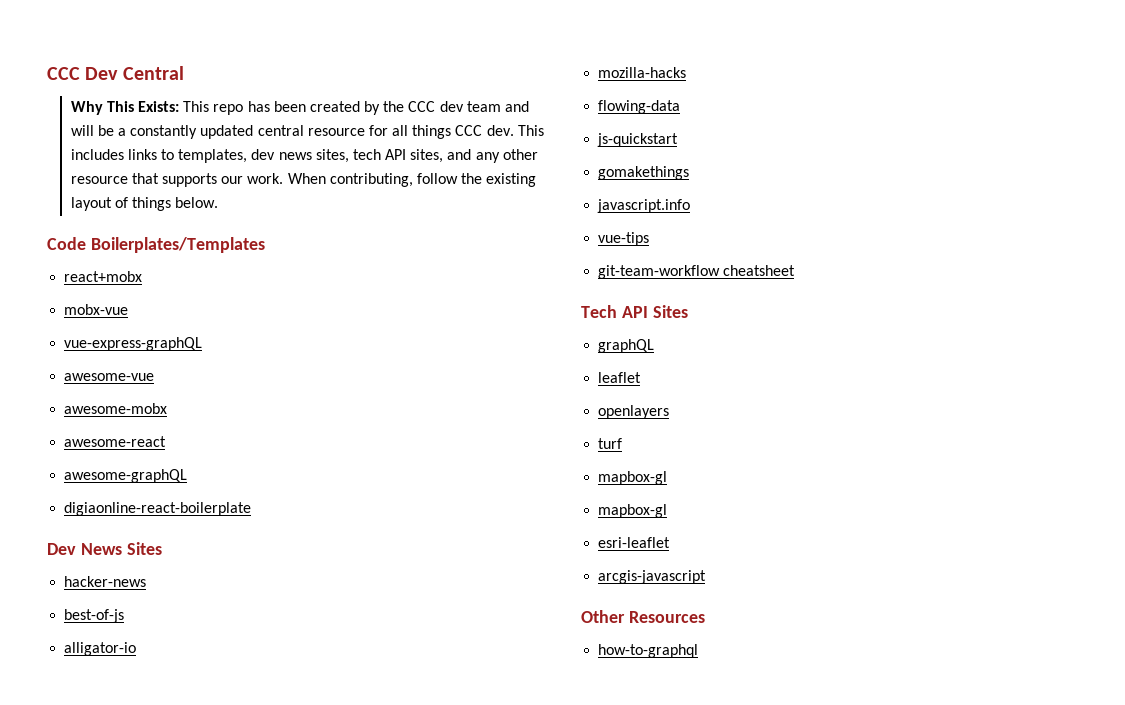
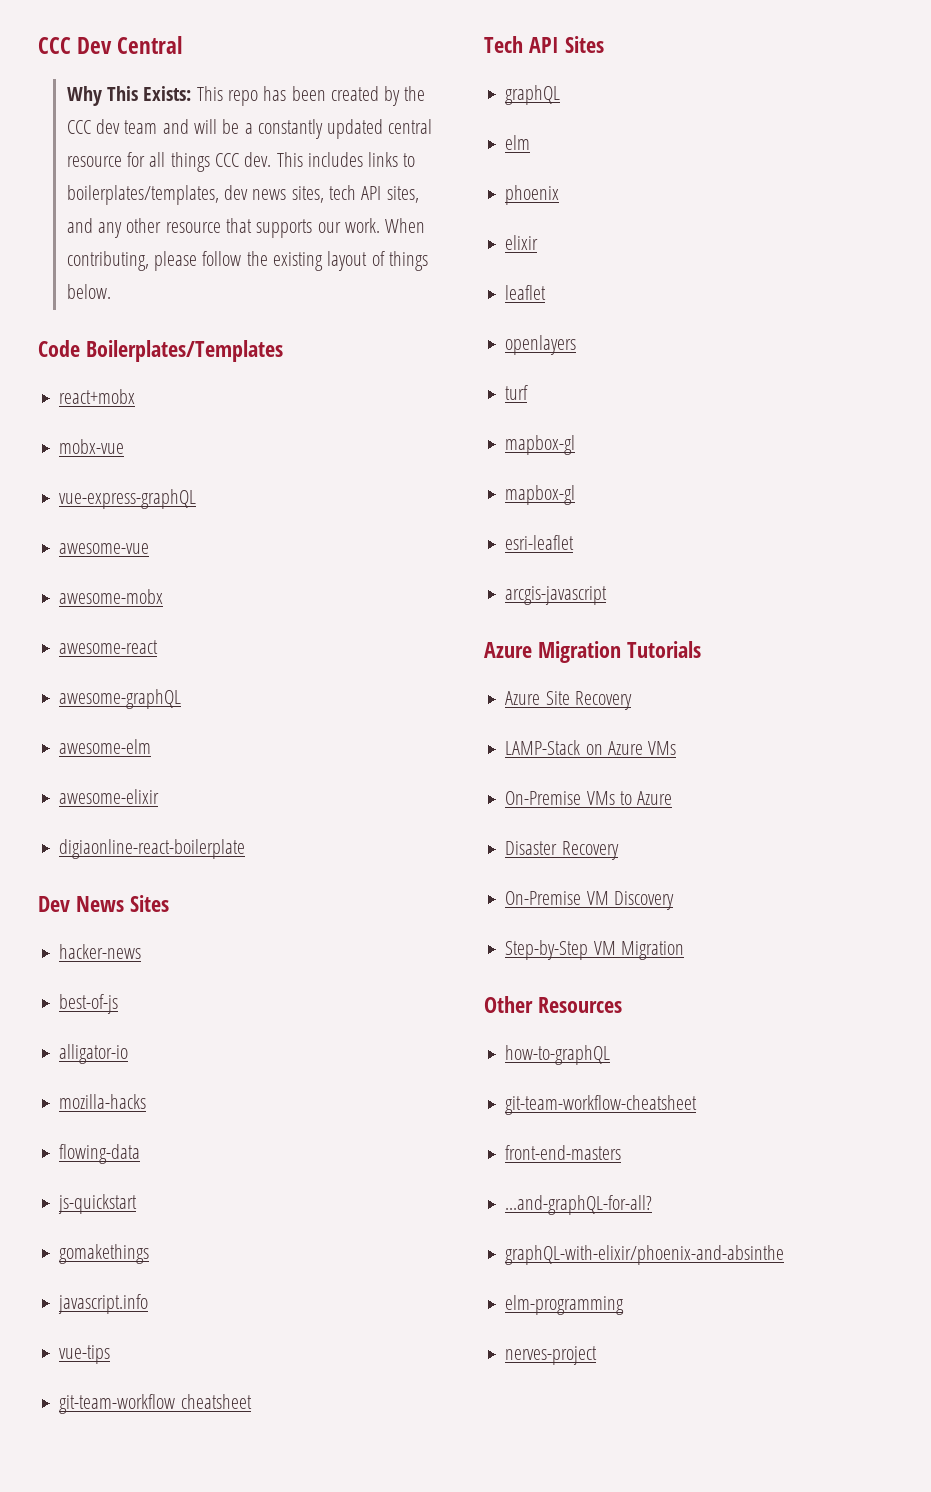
[178,149,248,163] templates, -> [66,185,219,205] boilerplates/templates,
(413, 180) none -> [154,251,198,271] please
(188, 476) none -> [59,739,152,754] [59,789,160,804] // awesome-elm // awesome-elixir
(655, 346) none -> [505,135,531,150] [505,185,560,205] [505,235,539,250] // elm // phoenix // elixir
[581,610,705,623] [598,644,699,658] Other Resources // how-to-graphql -> [484,641,701,663] [505,691,632,710] [505,740,677,755] [505,791,673,805] [505,841,619,860] [505,891,674,910] [505,940,684,960] [484,996,622,1013] [505,1045,611,1065] [505,1095,698,1115] [505,1145,622,1160] [505,1195,653,1215] [505,1245,785,1265] [505,1295,625,1315] [505,1346,598,1365] Azure Migration Tutorials // Azure Site Recovery // LAMP-Stack on Azure VMs // On-Premise VMs to Azure // Disaster Recovery // On-Premise VM Discovery // Step-by-Step VM Migration // Other Resources // how-to-graphQL // git-team-workflow-cheatsheet // front-end-masters // ...and-graphQL-for-all? // graphQL-with-elixir/phoenix-and-absinthe // elm-programming // nerves-project

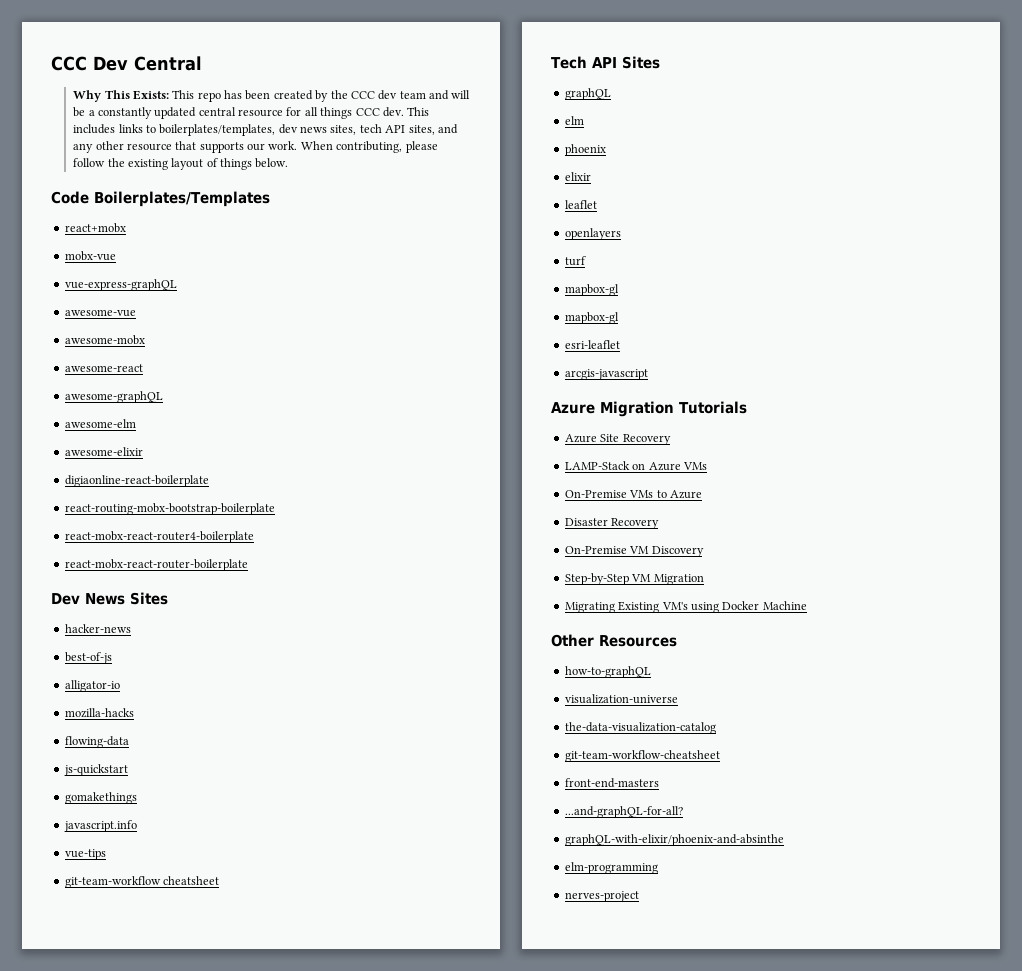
(246, 849) none -> [64,503,275,515] [64,531,254,543] [64,559,248,571] // react-routing-mobx-bootstrap-boilerplate // react-mobx-react-router4-boilerplate // react-mobx-react-router-boilerplate
(684, 950) none -> [564,601,807,613] // Migrating Existing VM's using Docker Machine
(611, 1055) none -> [564,694,678,704] [564,722,716,734] // visualization-universe // the-data-visualization-catalog

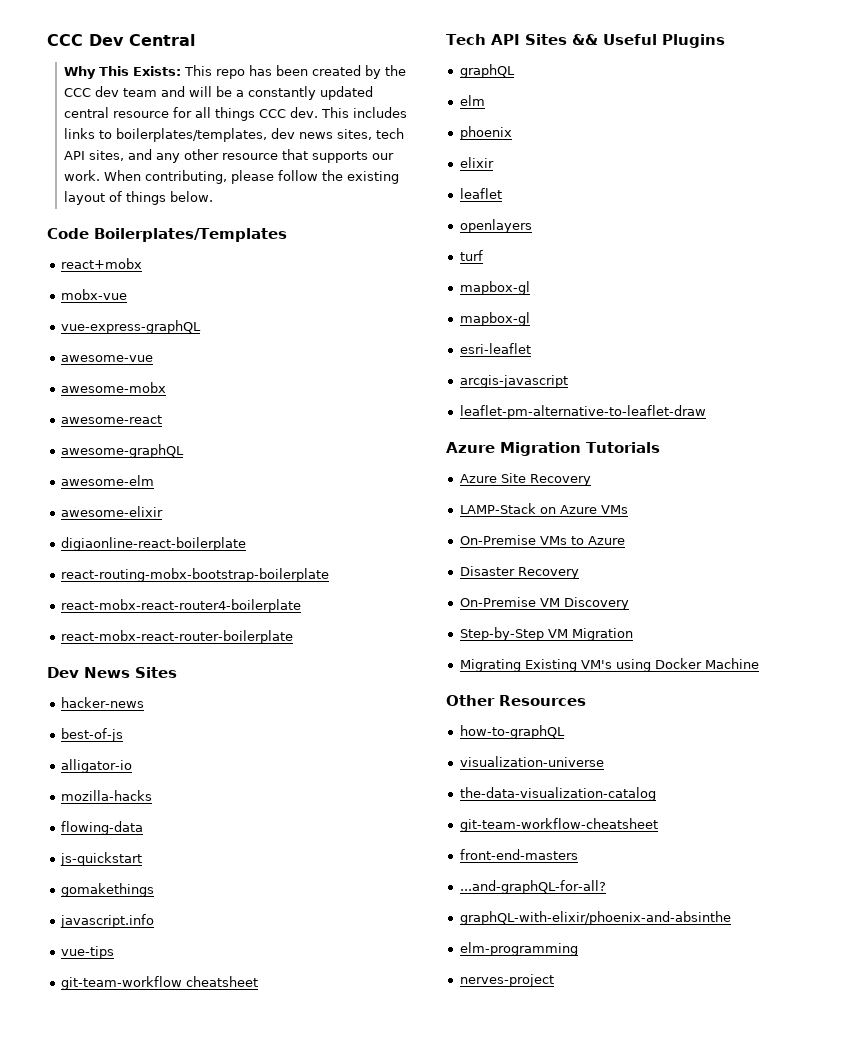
(660, 62) none -> [571,34,725,48] && Useful Plugins
(648, 374) none -> [459,405,706,419] // leaflet-pm-alternative-to-leaflet-draw

